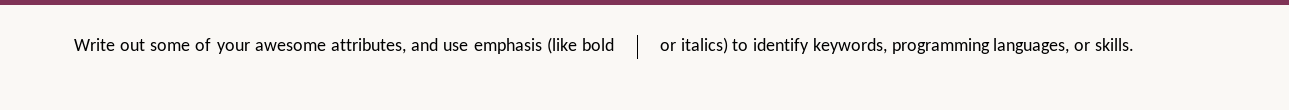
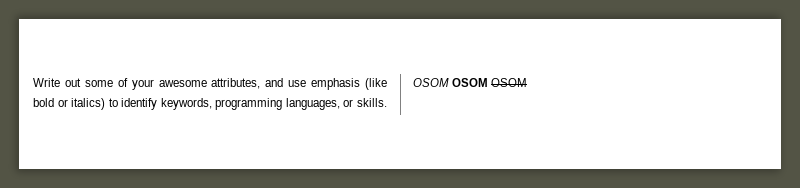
(1134, 44) none -> [413,78,528,87] OSOM OSOM OSOM

